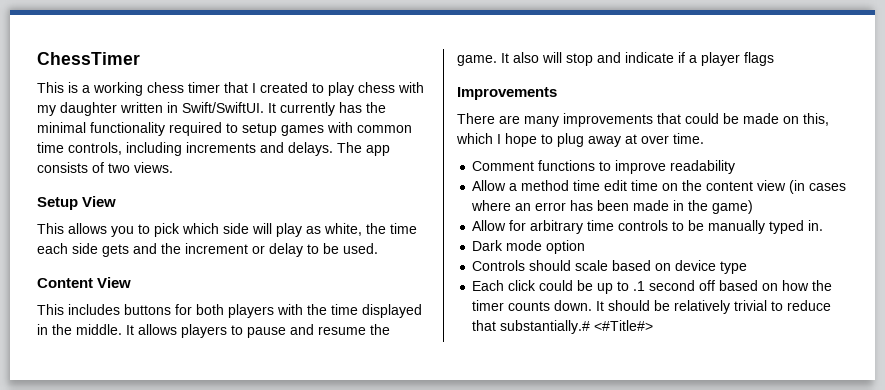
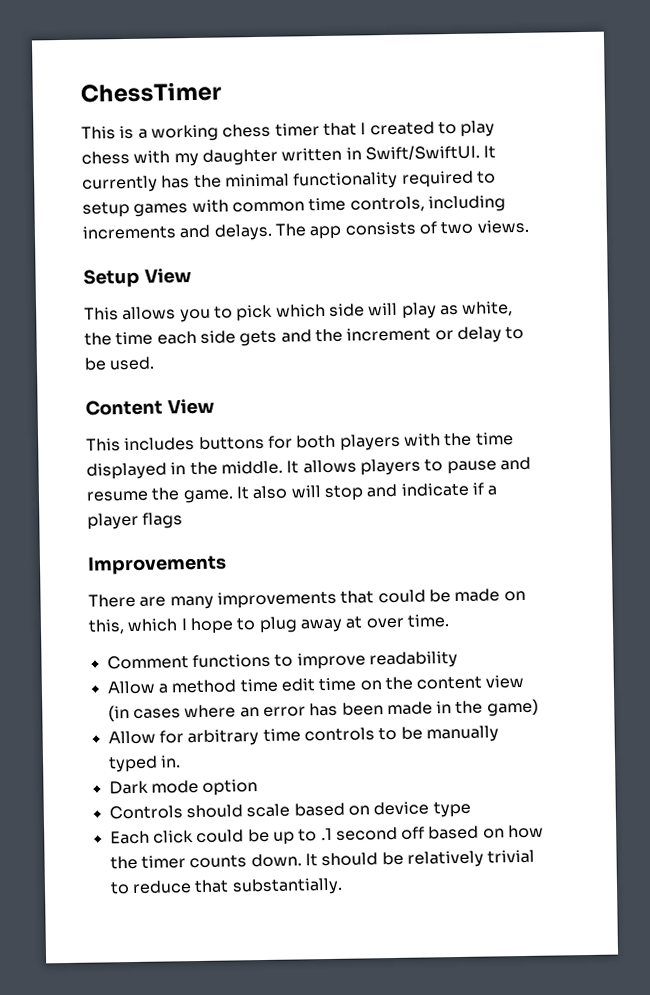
[500,320,654,334] substantially.# <#Title#> -> [231,877,343,896] substantially.

